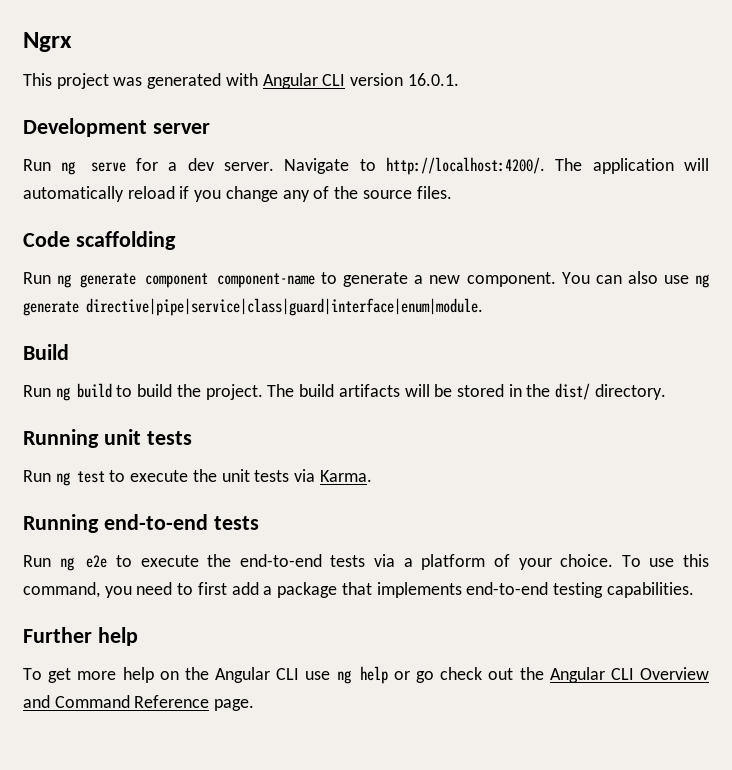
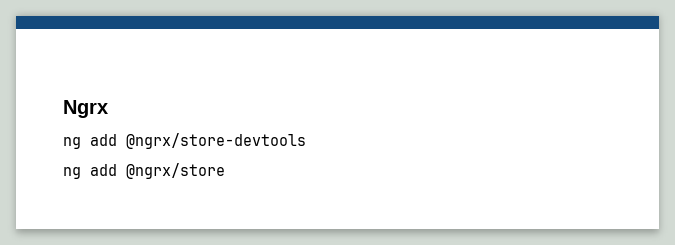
[23,73,459,89] [23,118,210,137] [23,157,710,175] [23,186,452,202] [23,231,176,250] [23,271,709,288] [23,298,483,316] [23,344,69,360] [23,383,666,401] [23,429,192,448] [23,469,372,486] [23,514,259,533] [23,554,709,571] [23,582,694,598] [23,627,138,646] [23,666,710,684] [23,695,255,711] This project was generated with Angular CLI version 16.0.1. // Development server // Run ng serve for a dev server. Navigate to http://localhost:4200/. The application will automatically reload if you change any of the source files. // Code scaffolding // Run ng generate component component-name to generate a new component. You can also use ng generate directive|pipe|service|class|guard|interface|enum|module. // Build // Run ng build to build the project. The build artifacts will be stored in the dist/ directory. // Running unit tests // Run ng test to execute the unit tests via Karma. // Running end-to-end tests // Run ng e2e to execute the end-to-end tests via a platform of your choice. To use this command, you need to first add a package that implements end-to-end testing capabilities. // Further help // To get more help on the Angular CLI use ng help or go check out the Angular CLI Overview and Command Reference page. -> [63,133,306,149] [63,163,225,179] ng add @ngrx/store-devtools // ng add @ngrx/store

